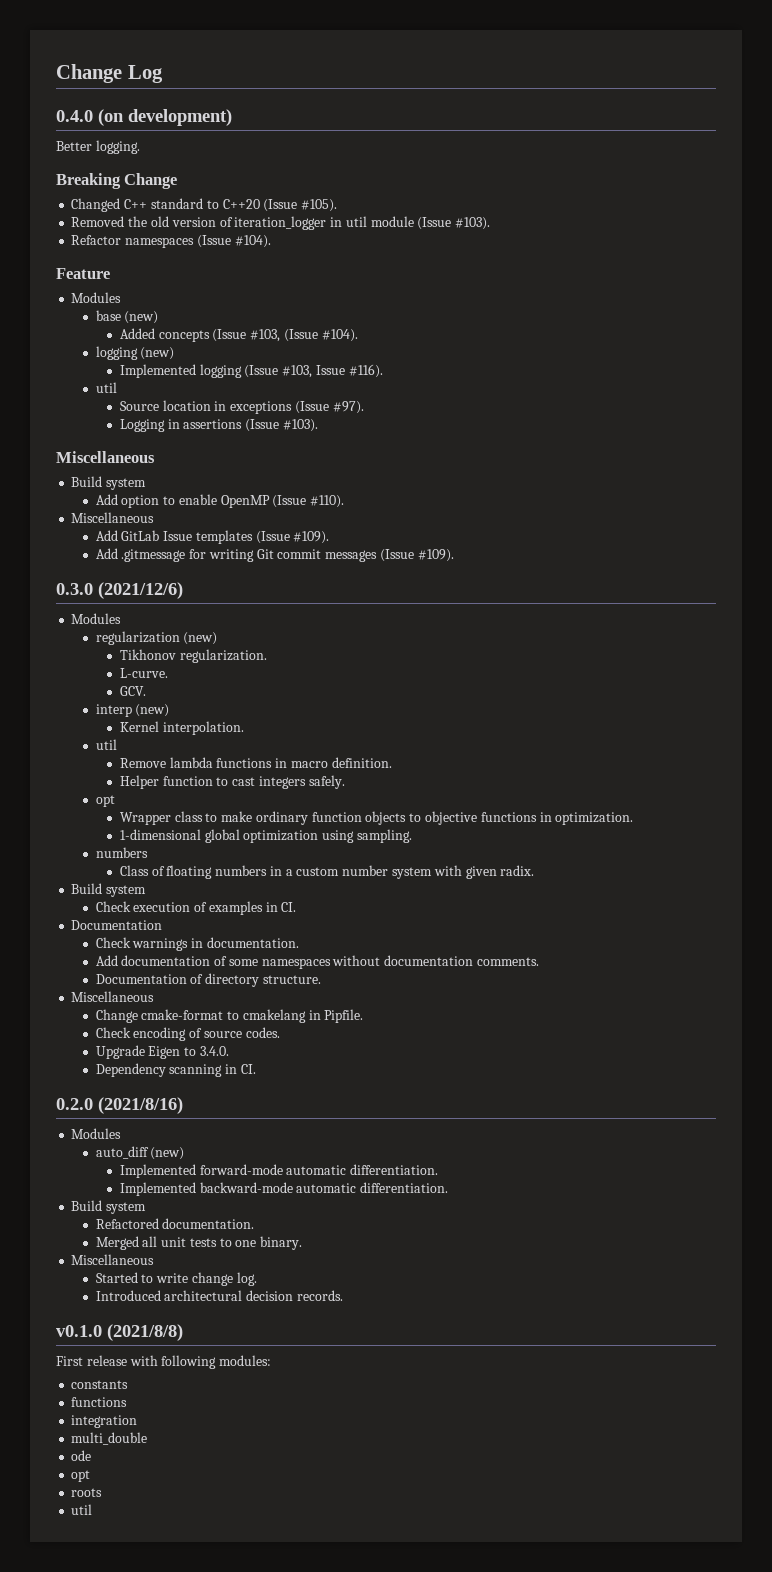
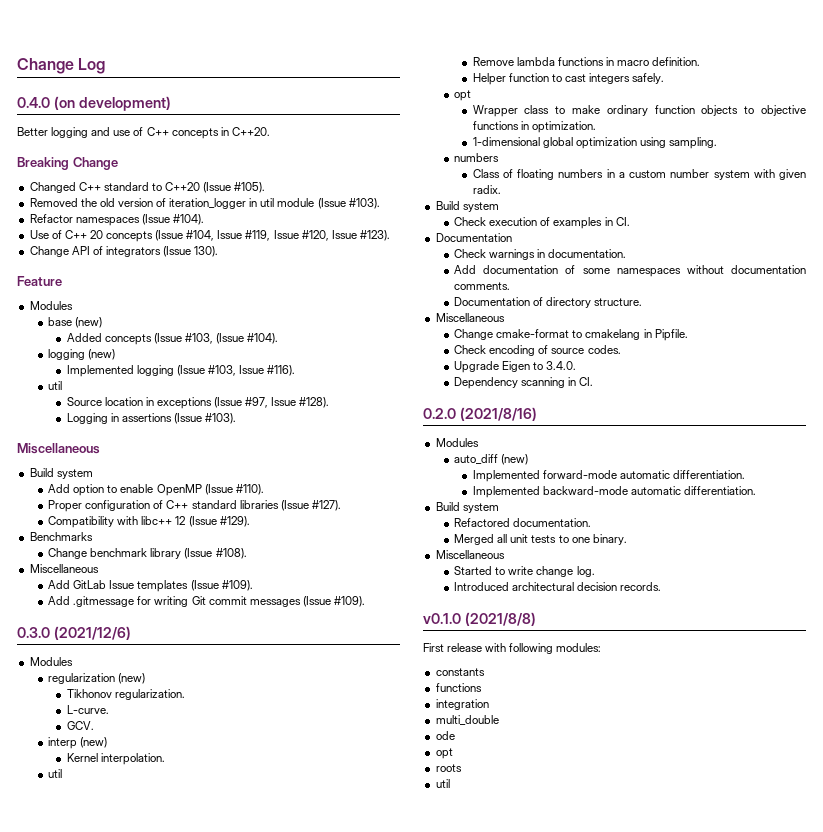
[95,140,140,154] logging. -> [51,127,270,139] logging and use of C++ concepts in C++20.
(271, 241) none -> [29,230,390,242] [29,246,219,257] // Use of C++ 20 concepts (Issue #104, Issue #119, Issue #120, Issue #123). // Change API of integrators (Issue 130).
[332,401,364,414] #97). -> [245,397,330,408] #97, Issue #128).
(345, 501) none -> [48,500,341,512] [48,516,250,528] [29,532,93,541] [48,548,247,559] // Proper configuration of C++ standard libraries (Issue #127). // Compatibility with libc++ 12 (Issue #129). // Benchmarks // Change benchmark library (Issue #108).

